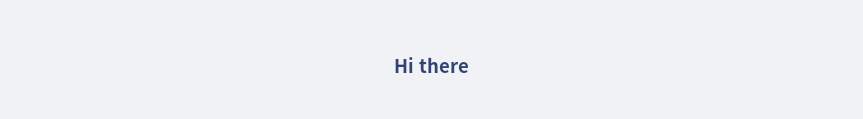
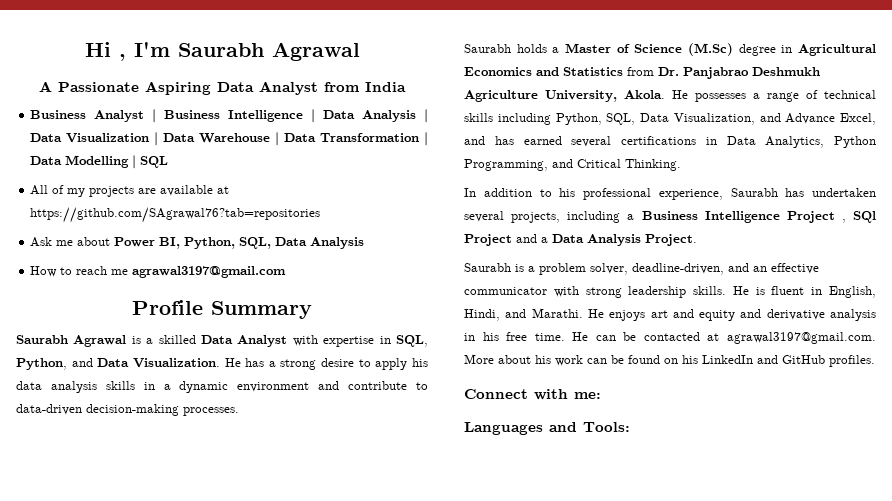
[418,57,469,73] there -> [118,42,360,61] [39,81,406,95] [30,109,428,123] [30,132,428,146] [30,155,169,169] [30,185,230,197] [30,207,321,223] [30,237,365,249] [30,266,287,278] [132,300,312,319] [16,335,428,347] [16,358,428,370] [16,381,429,393] [16,404,239,416] [464,43,876,56] [464,67,820,79] [464,90,876,102] [464,113,876,125] [464,136,876,148] [464,159,681,171] [464,188,876,200] [464,211,876,223] [464,234,697,246] [464,263,819,275] [464,286,876,298] [464,308,876,321] [464,332,876,344] [464,354,875,367] [464,389,601,400] [464,422,630,435] , I'm Saurabh Agrawal // A Passionate Aspiring Data Analyst from India // Business Analyst | Business Intelligence | Data Analysis | Data Visualization | Data Warehouse | Data Transformation | Data Modelling | SQL // All of my projects are available at https://github.com/SAgrawal76?tab=repositories // Ask me about Power BI, Python, SQL, Data Analysis // How to reach me agrawal3197@gmail.com // Profile Summary // Saurabh Agrawal is a skilled Data Analyst with expertise in SQL, Python, and Data Visualization. He has a strong desire to apply his data analysis skills in a dynamic environment and contribute to data-driven decision-making processes. // Saurabh holds a Master of Science (M.Sc) degree in Agricultural Economics and Statistics from Dr. Panjabrao Deshmukh Agriculture University, Akola. He possesses a range of technical skills including Python, SQL, Data Visualization, and Advance Excel, and has earned several certifications in Data Analytics, Python Programming, and Critical Thinking. // In addition to his professional experience, Saurabh has undertaken several projects, including a Business Intelligence Project , SQl Project and a Data Analysis Project. // Saurabh is a problem solver, deadline-driven, and an effective communicator with strong leadership skills. He is fluent in English, Hindi, and Marathi. He enjoys art and equity and derivative analysis in his free time. He can be contacted at agrawal3197@gmail.com. More about his work can be found on his LinkedIn and GitHub profiles. // Connect with me: // Languages and Tools:

